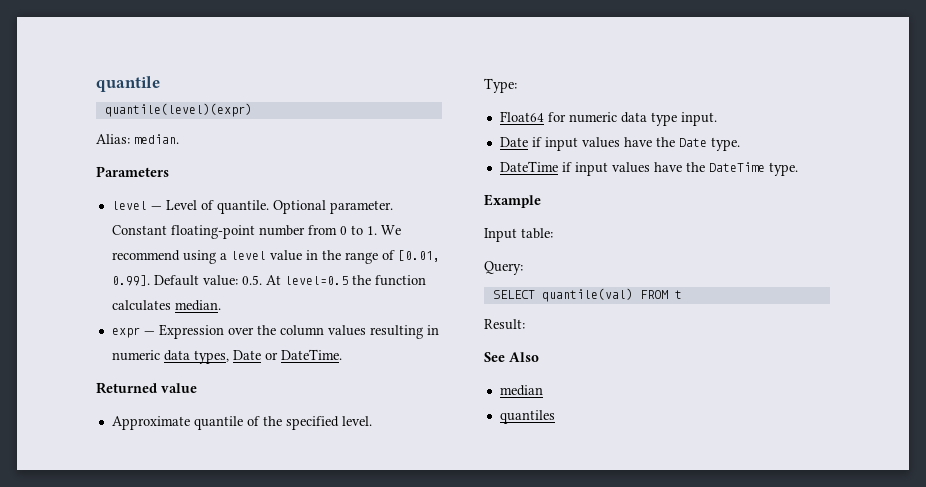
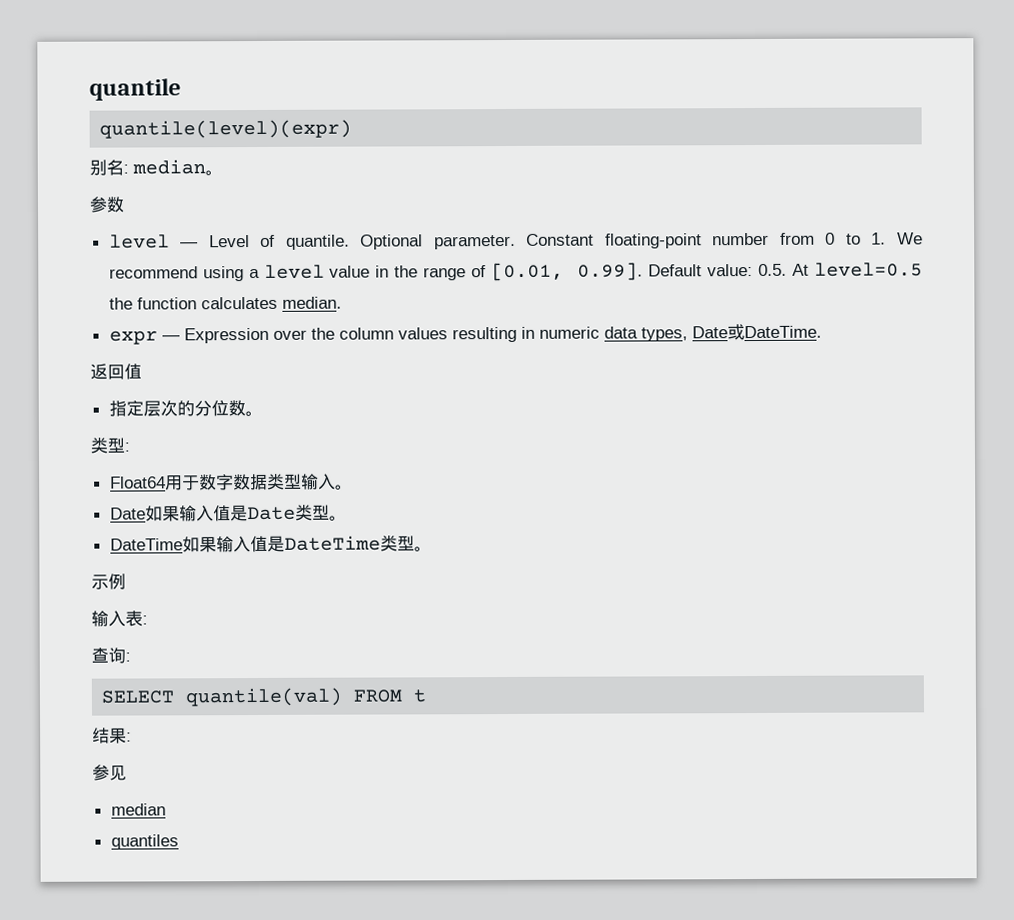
[96,134,179,144] [96,166,169,177] Alias: median. // Parameters -> [89,159,223,176] [89,196,125,213] 别名: median。 // 参数
[264,352,278,360] or -> [726,324,745,341] 或
[96,382,197,394] [111,416,372,430] [484,78,517,93] [499,111,717,126] [499,137,740,151] [499,161,798,176] [484,194,541,208] [484,228,553,242] [484,261,523,275] Returned value // Approximate quantile of the specified level. // Type: // Float64 for numeric data type input. // Date if input values have the Date type. // DateTime if input values have the DateTime type. // Example // Input table: // Query: -> [90,363,142,380] [108,400,263,417] [90,437,130,454] [109,473,353,491] [109,504,347,522] [109,535,432,553] [91,573,126,590] [91,610,148,627] [91,647,131,664] 返回值 // 指定层次的分位数。 // 类型: // Float64用于数字数据类型输入。 // Date如果输入值是Date类型。 // DateTime如果输入值是DateTime类型。 // 示例 // 输入表: // 查询:
[484,319,525,330] [484,352,539,362] Result: // See Also -> [92,727,132,744] [92,764,127,781] 结果: // 参见

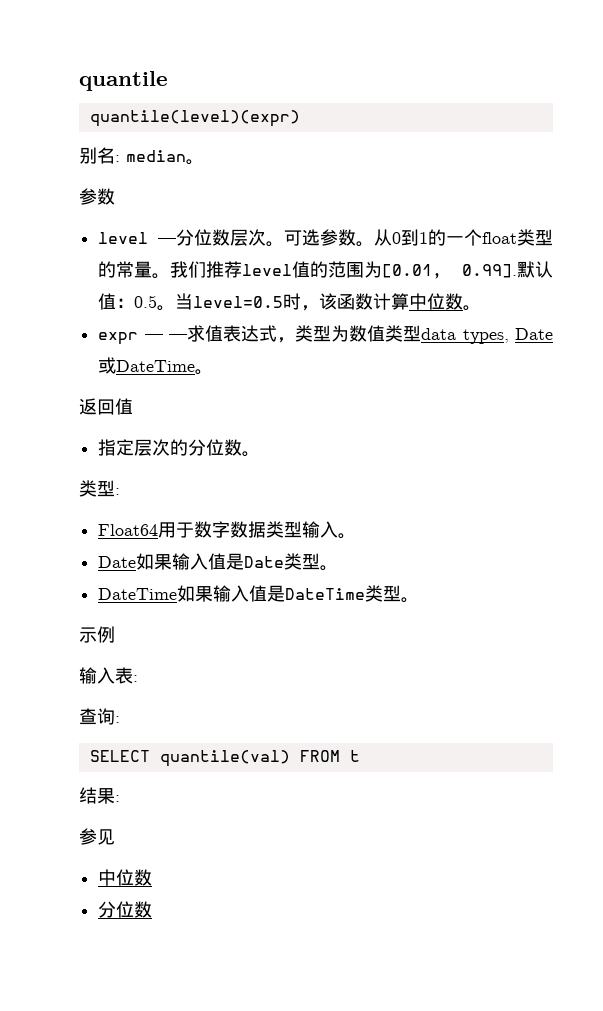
[208,232,924,250] [108,262,923,282] [108,296,342,310] [108,326,600,345] Level of quantile. Optional parameter. Constant floating-point number from 0 to 1. We recommend using a level value in the range of [0.01, 0.99]. Default value: 0.5. At level=0.5 the function calculates median. // expr — Expression over the column values resulting in numeric -> [176,229,553,247] [98,261,553,279] [98,293,482,311] [98,325,422,345] 分位数层次。可选参数。从0到1的一个float类型的常量。我们推荐level值的范围为[0.01, 0.99].默认值：0.5。当level=0.5时，该函数计算中位数。 // expr — —求值表达式，类型为数值类型
[743,325,822,339] DateTime. -> [116,360,214,375] DateTime。
[110,803,166,816] [110,834,179,850] median // quantiles -> [98,869,153,886] [98,901,153,918] 中位数 // 分位数

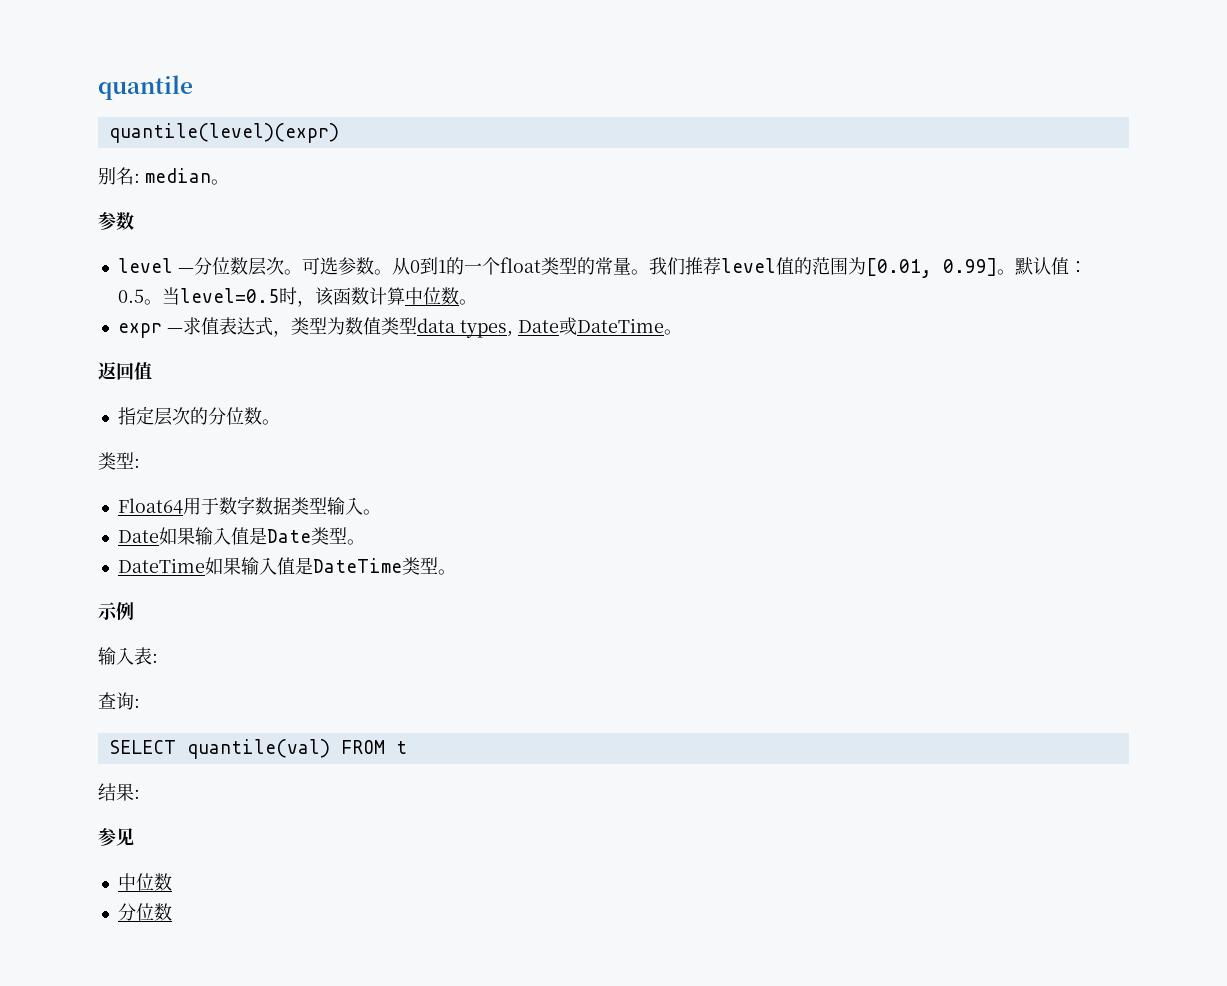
[462,264,517,278] 0.99]. -> [942,258,1015,276] 0.99]。
[169,334,188,340] — -> (183, 330) none

